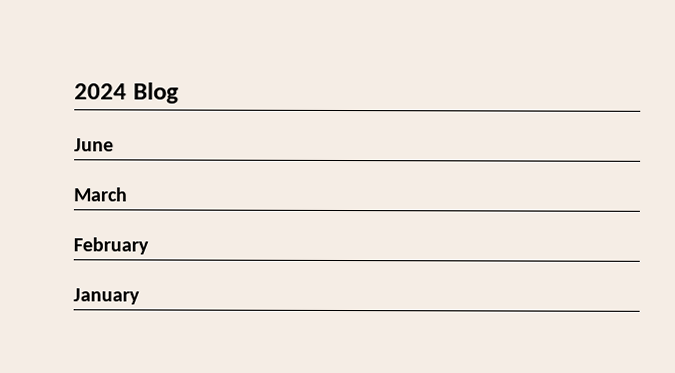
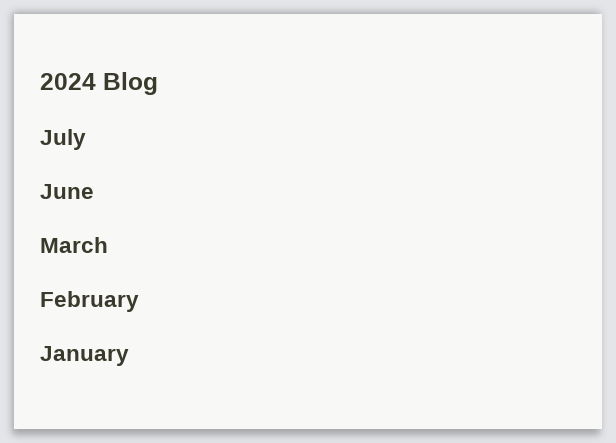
(179, 93) none -> [40,129,86,150] // July

